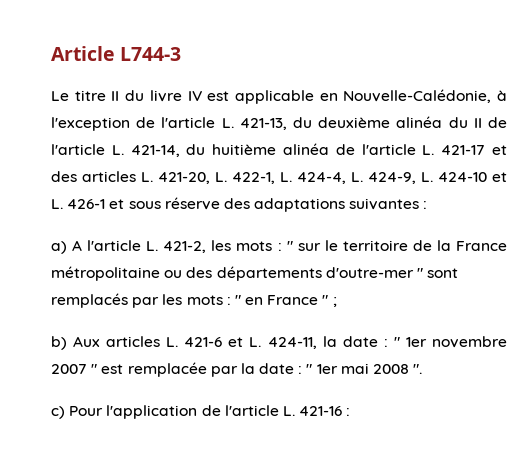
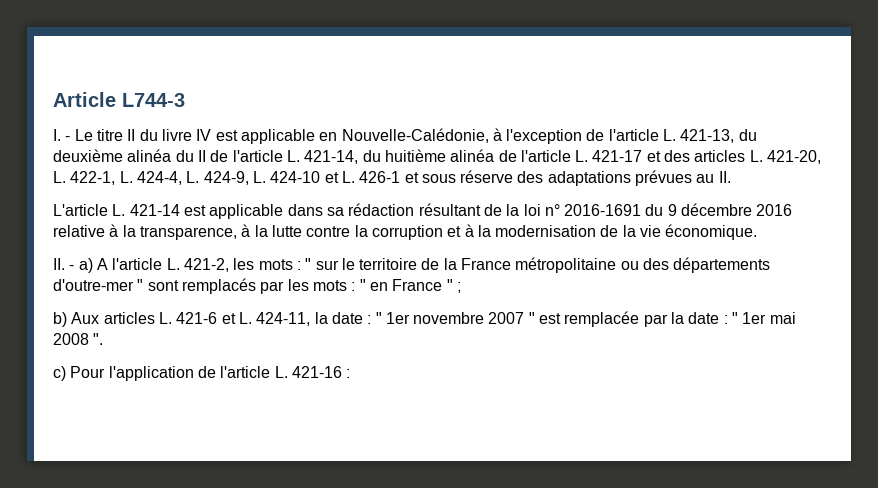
(182, 54) none -> [53,129,71,141] I. -
[349,198,428,210] suivantes : // -> [635,170,731,186] [53,203,793,219] [53,224,758,240] [53,258,75,270] prévues au II. // L'article L. 421-14 est applicable dans sa rédaction résultant de la loi n° 2016-1691 du 9 décembre 2016 relative à la transparence, à la lutte contre la corruption et à la modernisation de la vie économique. // II. -

